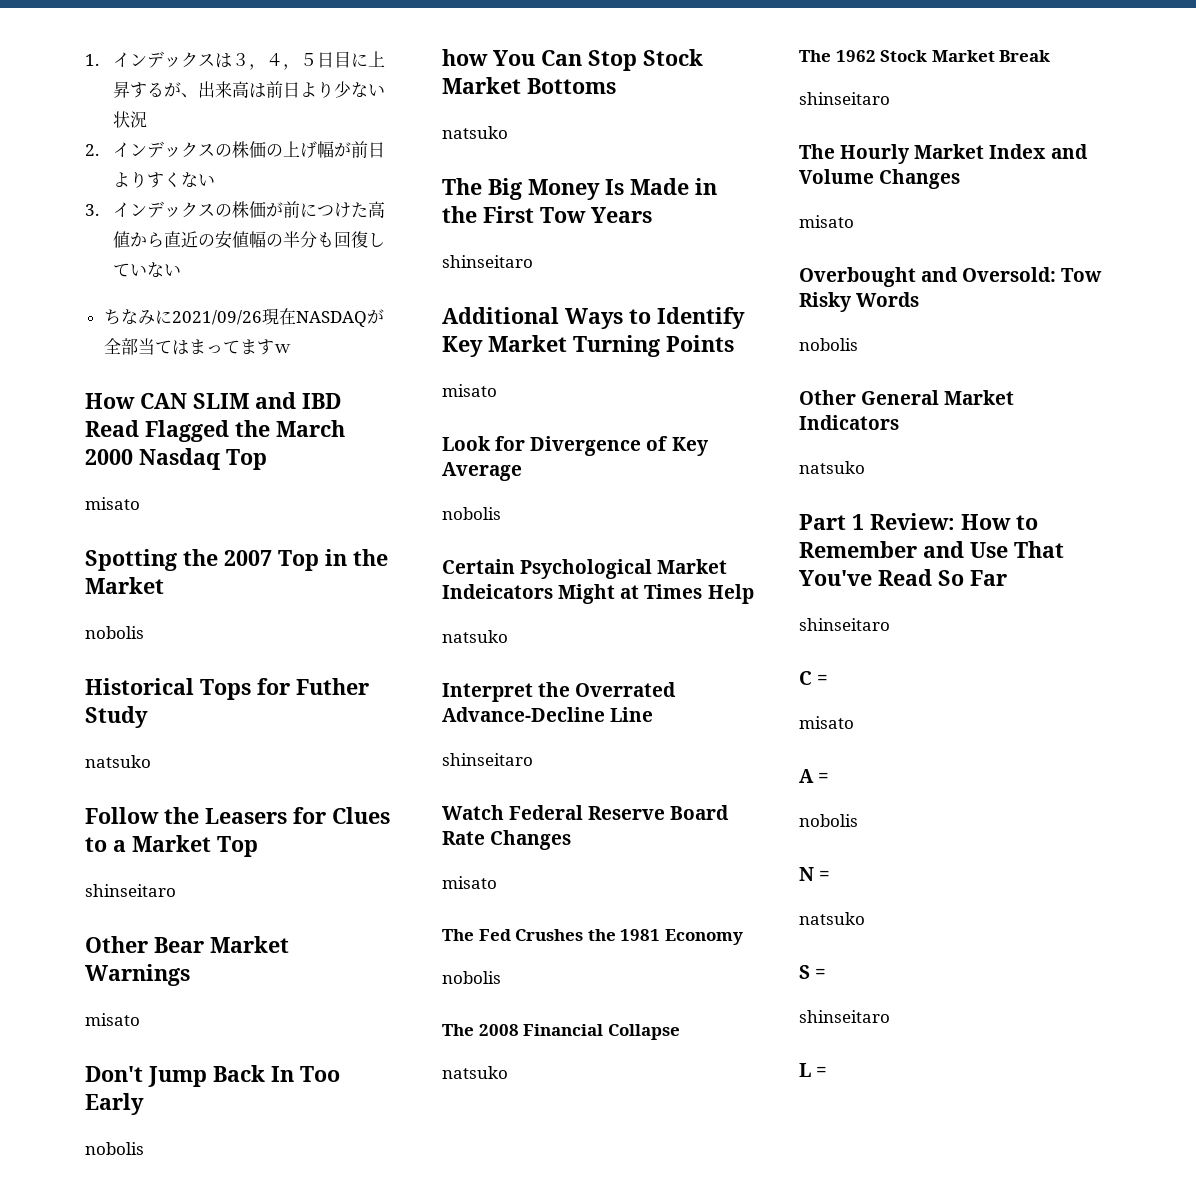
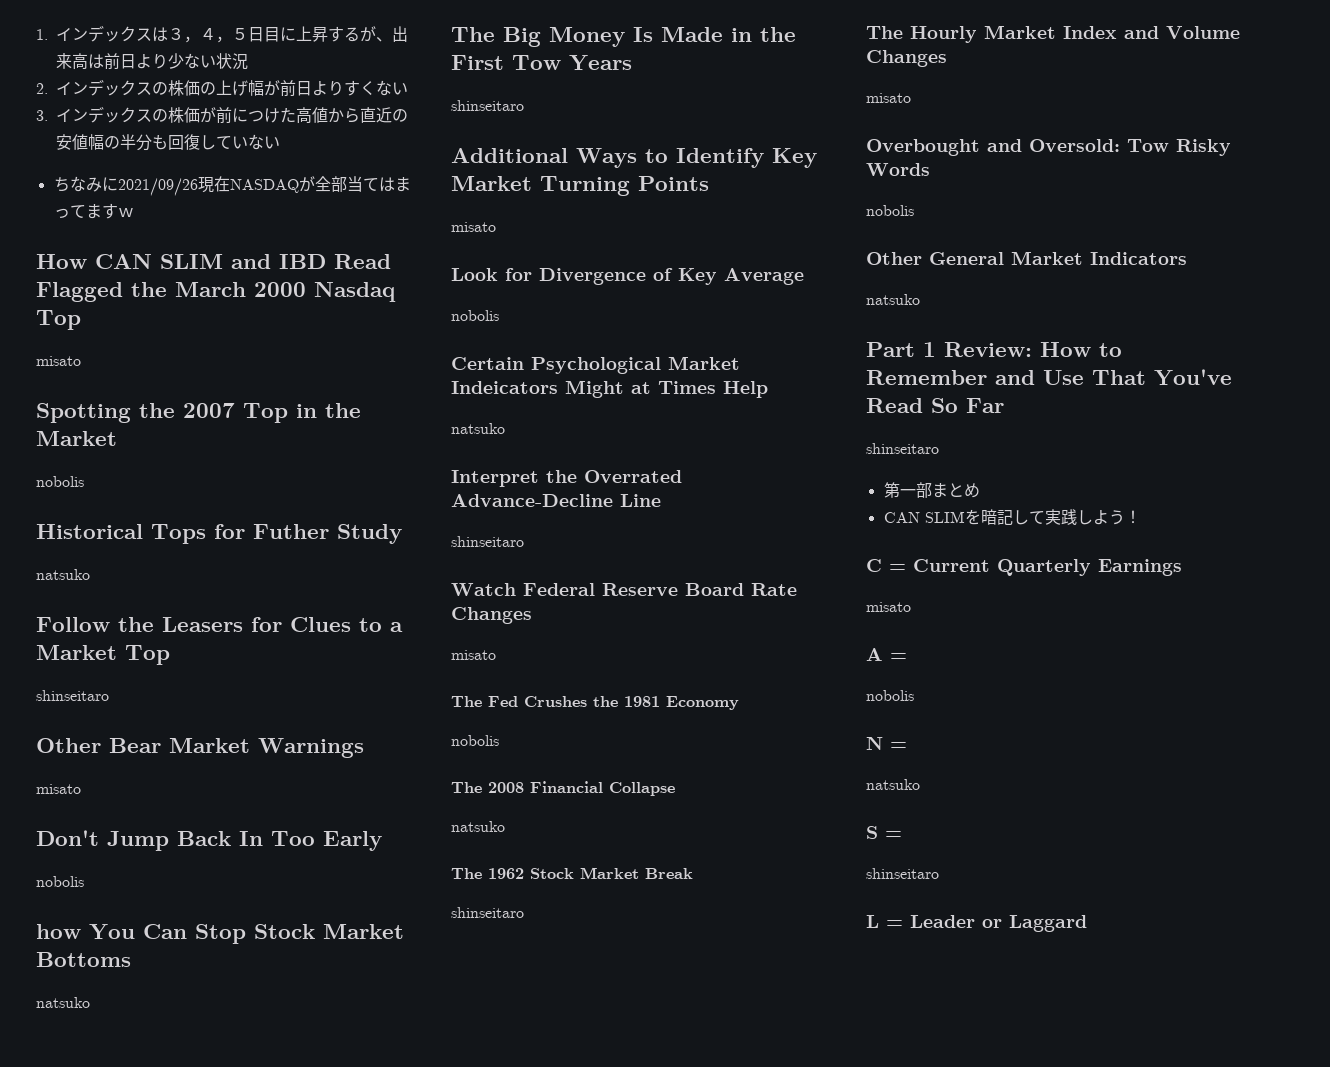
(890, 624) none -> [883,482,980,498] [883,509,1141,525] // 第一部まとめ // CAN SLIMを暗記して実践しよう！
(829, 679) none -> [913,559,1182,576] Current Quarterly Earnings
(828, 1071) none -> [910,915,1087,932] Leader or Laggard

